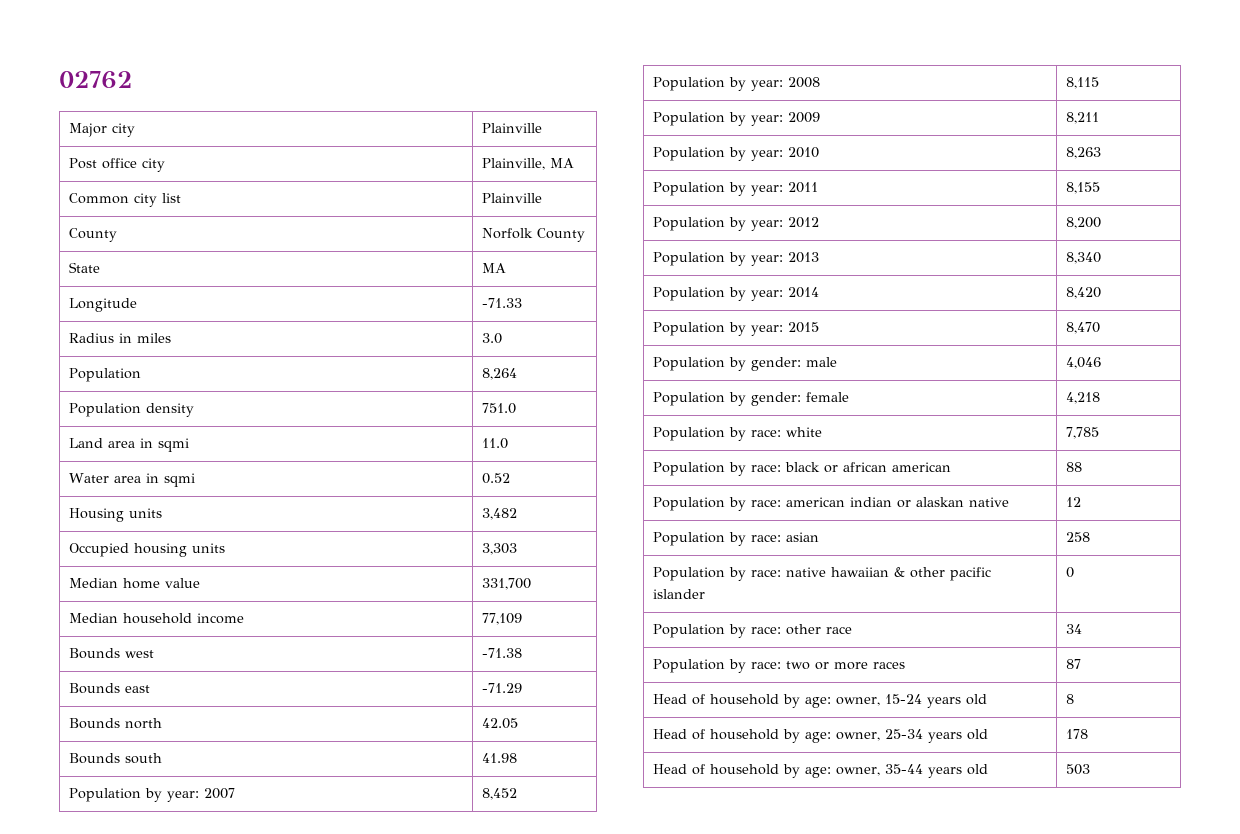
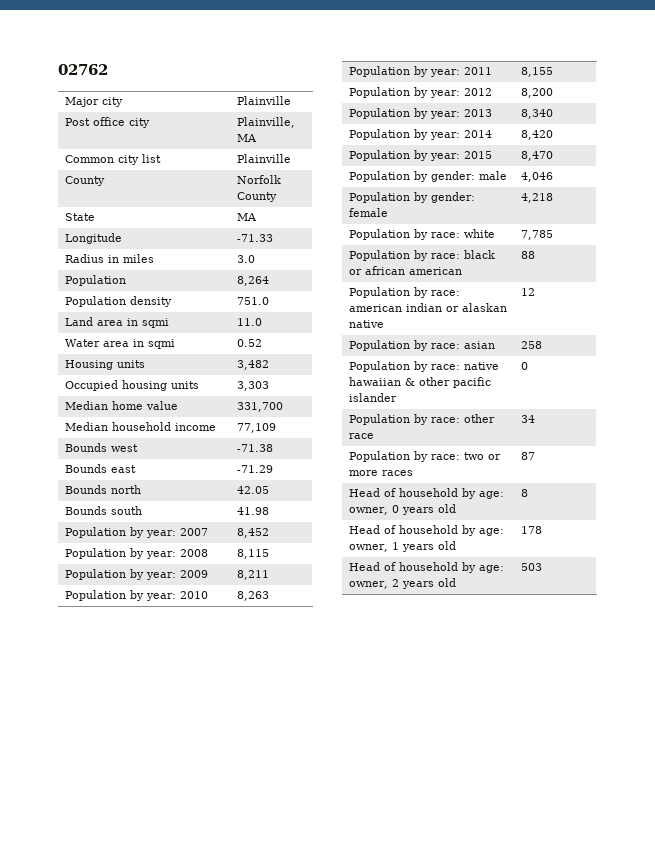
[884,694,922,704] 15-24 -> [392,505,400,513] 0
[884,729,923,739] 25-34 -> [392,542,400,550] 1
[884,764,923,774] 35-44 -> [392,579,400,587] 2

